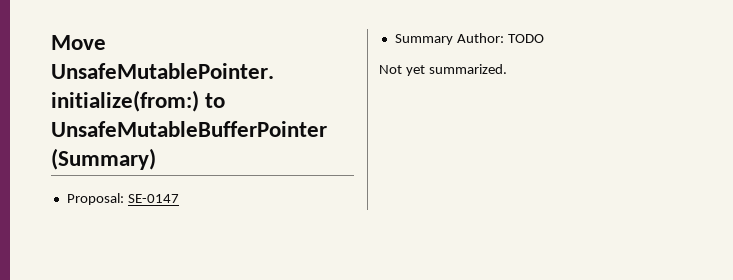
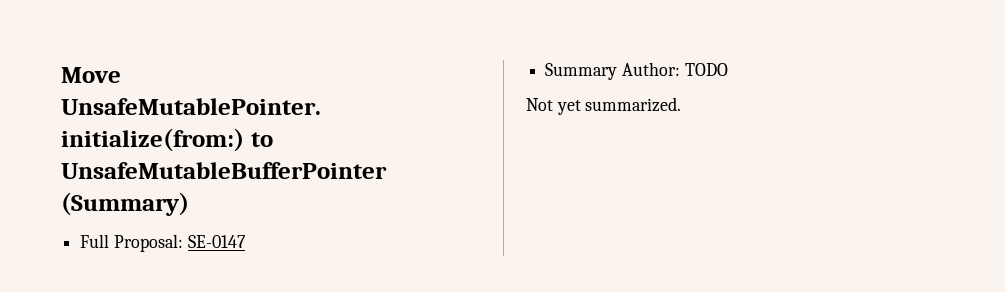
(156, 159) none -> [80,234,110,248] Full

